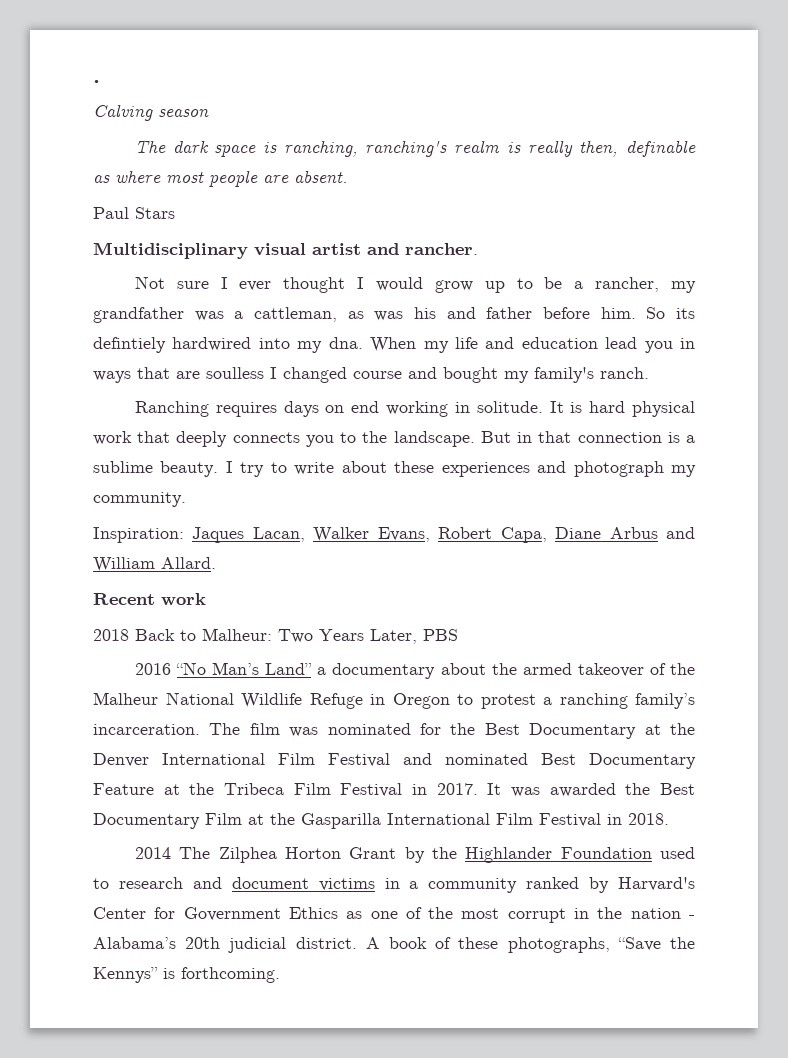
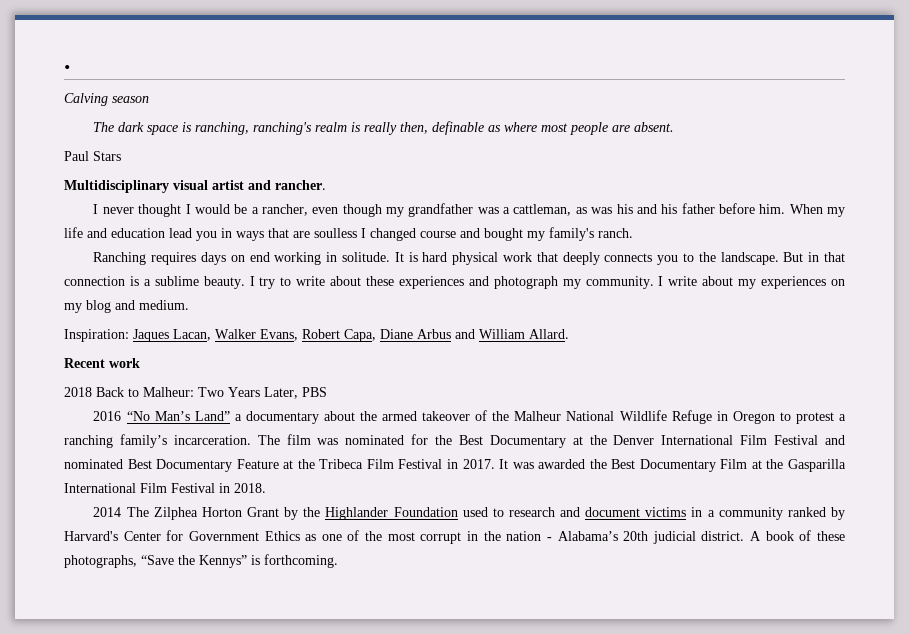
[134,276,533,293] Not sure I ever thought I would grow up to -> [93,204,230,217] I never thought I would
(660, 284) none -> [312,204,382,217] even though
(476, 313) none -> [661,204,678,214] his
[646,307,695,319] [93,337,363,353] So its defintiely hardwired into my dna. -> (786, 209) none
(186, 499) none -> [658,276,846,289] [64,300,189,313] I write about my experiences on my blog and medium.

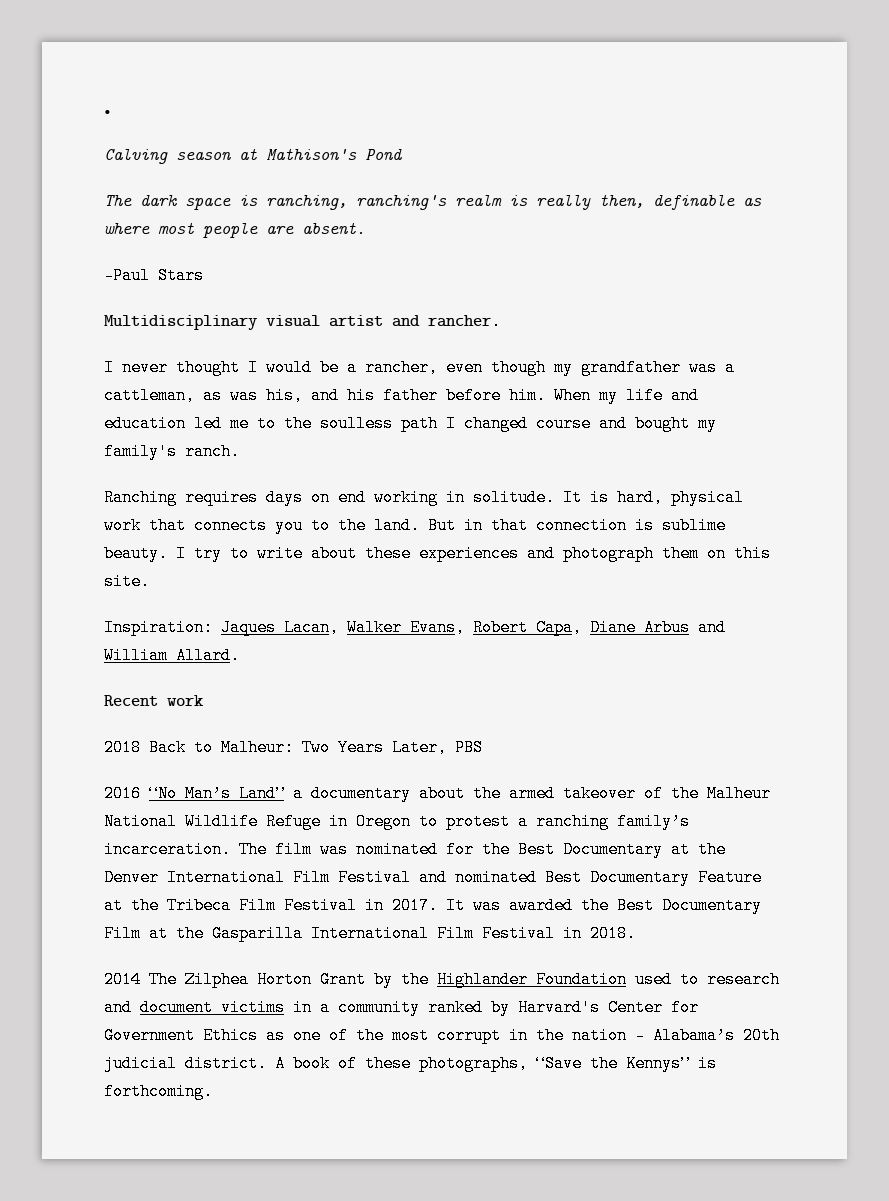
(149, 99) none -> [239,148,402,160] at Mathison's Pond
[64,151,89,161] Paul -> [104,267,150,284] -Paul
[616,204,633,214] his -> [266,387,303,404] his,
[169,228,357,241] lead you in ways that are soulless -> [194,415,438,432] led me to the soulless path
[422,252,448,262] hard -> [617,489,663,506] hard,
[562,252,600,265] deeply -> (186, 525) none
[720,252,779,265] landscape. -> [374,517,420,534] land.
[143,279,151,286] a -> (654, 525) none
[562,276,846,289] [64,300,189,313] my community. I write about my experiences on my blog and medium. -> [662,545,771,562] [104,573,150,590] them on this site.

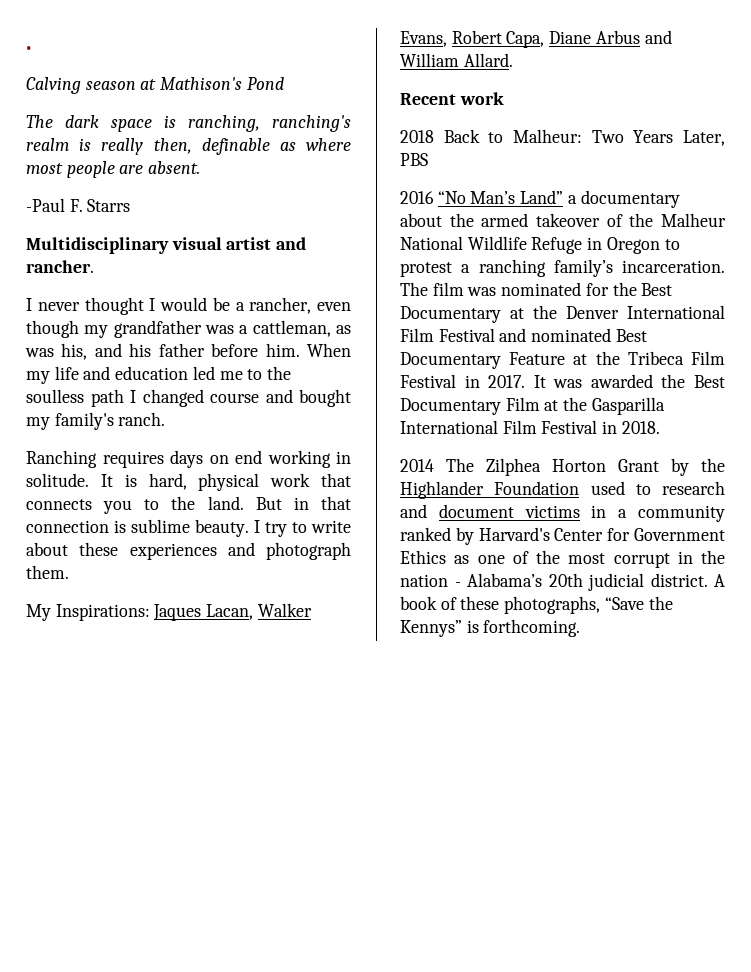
[158,267,204,284] Stars -> [69,199,131,212] F. Starrs
[662,545,771,562] [104,573,150,590] [104,619,213,636] them on this site. // Inspiration: -> [26,565,69,579] [26,604,150,621] them. // My Inspirations:

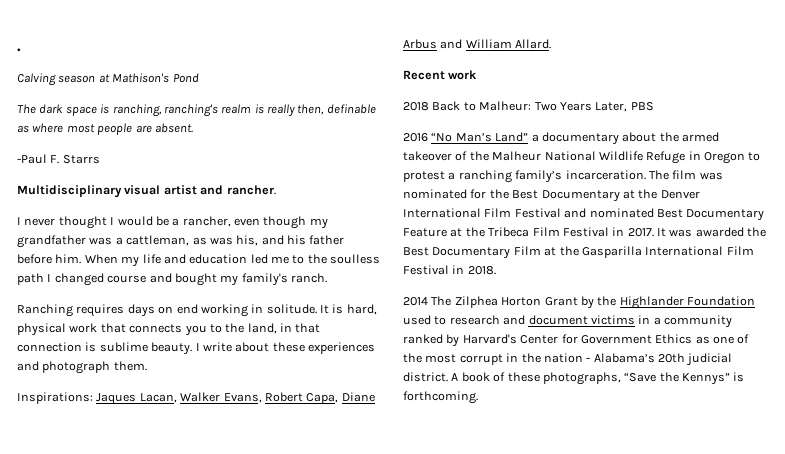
[207,496,282,510] land. But -> [247,323,277,334] land,
[265,522,307,537] try to -> (200, 347) none
[26,604,51,621] My -> (147, 366) none

